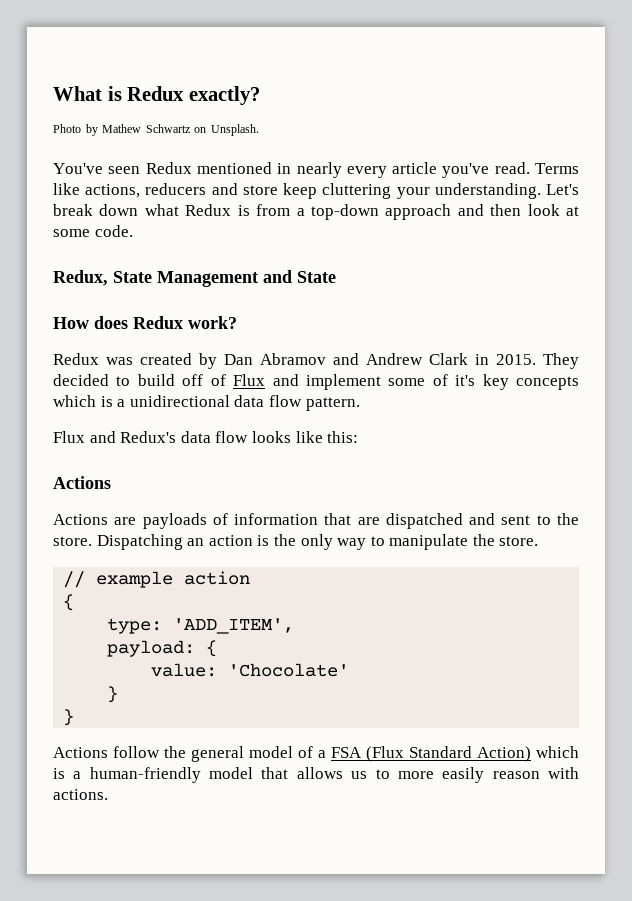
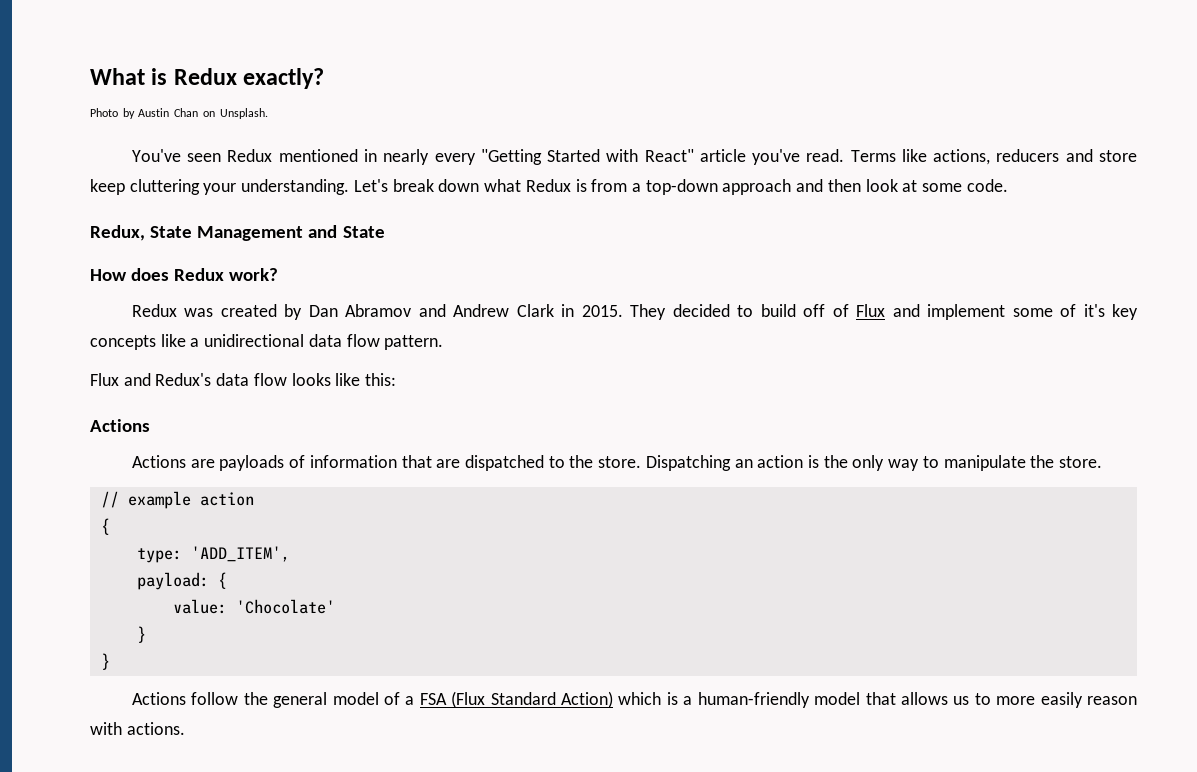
[102,124,190,133] Mathew Schwartz -> [138,108,199,117] Austin Chan
(387, 172) none -> [480,149,694,165] "Getting Started with React"
[53,395,113,407] which is -> [160,334,186,347] like
[469,513,531,525] and sent -> (544, 463) none

